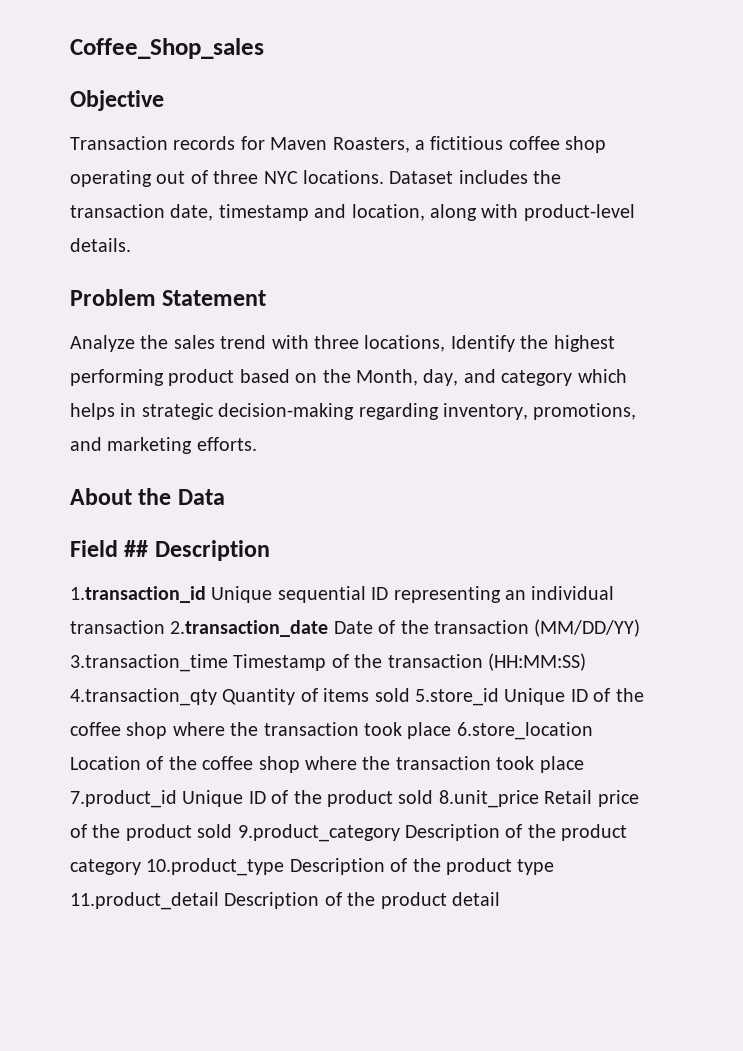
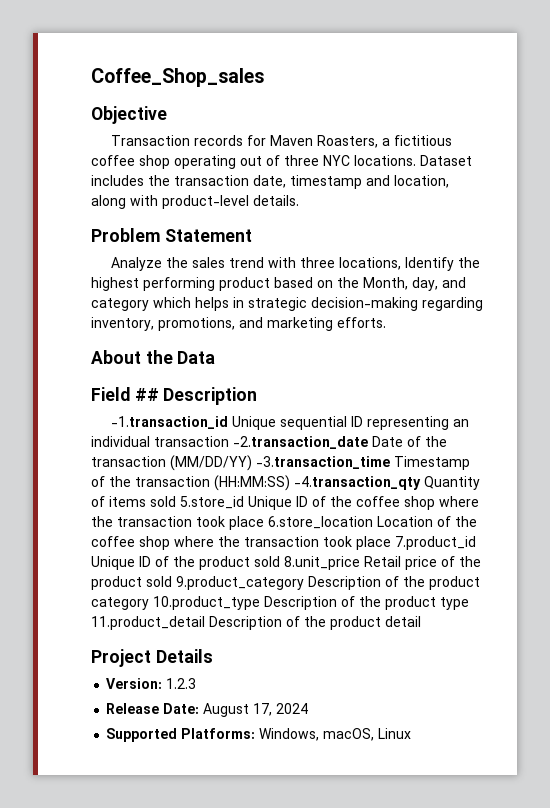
[70,586,206,603] 1.transaction_id -> [110,416,228,429] -1.transaction_id
[170,620,329,637] 2.transaction_date -> [233,436,368,449] -2.transaction_date
[70,654,228,672] 3.transaction_time -> [256,456,390,469] -3.transaction_time
[70,688,217,706] 4.transaction_qty -> [294,476,421,490] -4.transaction_qty
(500, 899) none -> [91,649,213,667] [106,678,197,689] [106,703,309,717] [106,728,412,742] // Project Details // Version: 1.2.3 // Release Date: August 17, 2024 // Supported Platforms: Windows, macOS, Linux

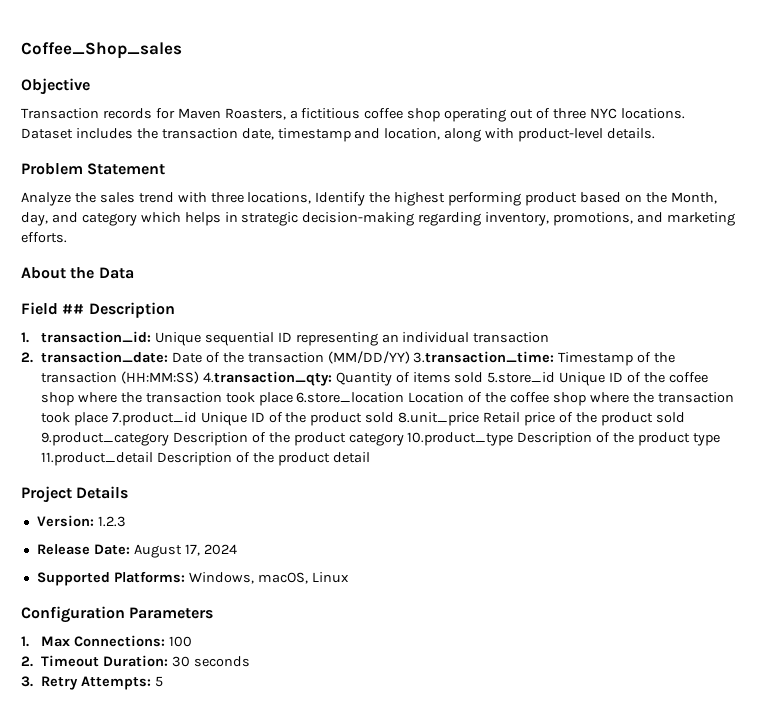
[110,416,228,429] -1.transaction_id -> [21,331,151,343] 1. transaction_id:
[233,436,368,449] -2.transaction_date -> [21,351,168,363] // 2. transaction_date:
[256,456,390,469] -3.transaction_time -> [413,351,555,363] 3.transaction_time:
[294,476,421,490] -4.transaction_qty -> [202,371,332,386] 4.transaction_qty:
(412, 733) none -> [21,606,214,623] [21,635,192,647] [21,655,250,667] [21,676,163,690] // Configuration Parameters // 1. Max Connections: 100 // 2. Timeout Duration: 30 seconds // 3. Retry Attempts: 5

